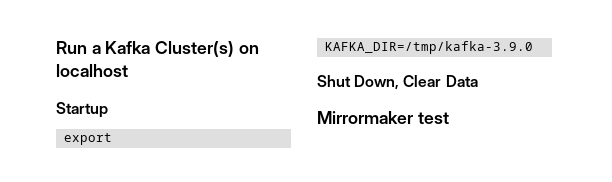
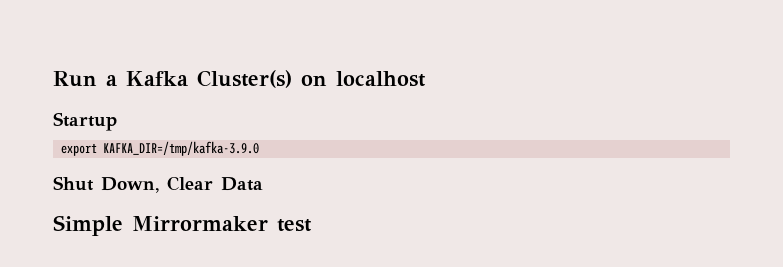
(478, 81) none -> [53,215,123,236] Simple

